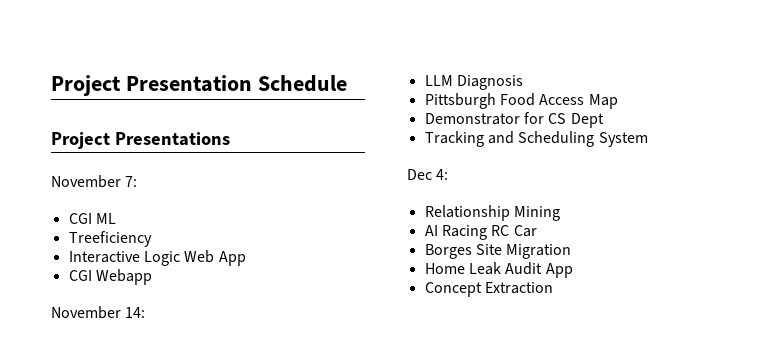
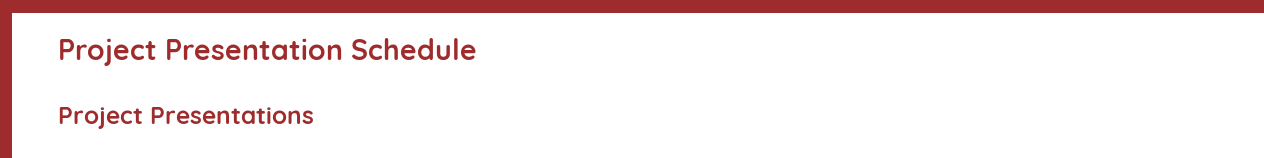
[51,175,138,188] [68,213,116,224] [68,231,152,247] [68,250,246,266] [68,269,152,285] [51,306,146,319] [424,75,523,90] [424,93,618,109] [424,112,604,128] [424,131,648,147] [407,169,449,180] [424,205,560,221] [424,225,537,240] [424,244,572,259] [424,262,573,278] [424,282,553,297] // November 7: // CGI ML // Treeficiency // Interactive Logic Web App // CGI Webapp // November 14: // LLM Diagnosis // Pittsburgh Food Access Map // Demonstrator for CS Dept // Tracking and Scheduling System // Dec 4: // Relationship Mining // AI Racing RC Car // Borges Site Migration // Home Leak Audit App // Concept Extraction -> (314, 115) none

